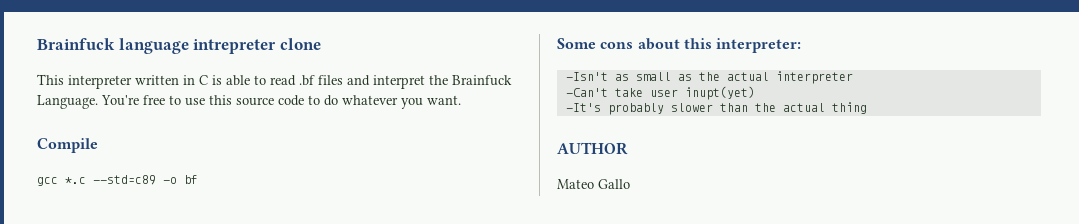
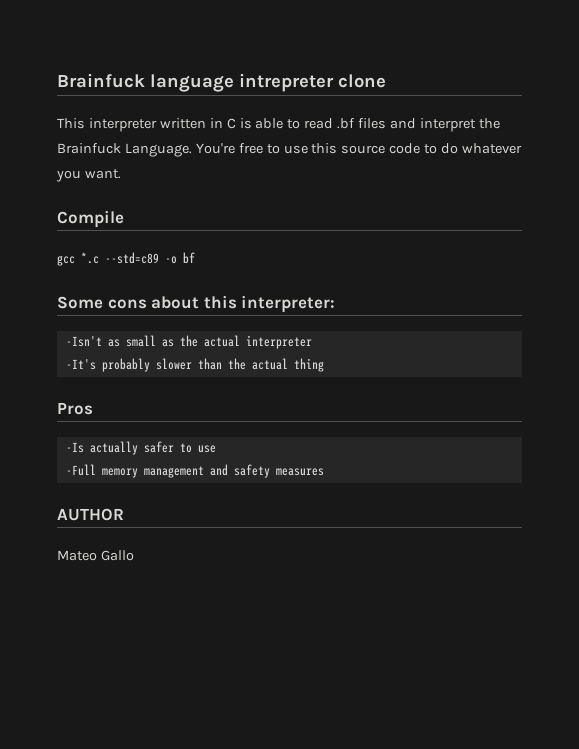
[565,86,755,100] // -Can't take user inupt(yet) -> (312, 342) none
(867, 108) none -> [57,402,93,415] [65,441,216,455] [65,464,324,478] // Pros // -Is actually safer to use // -Full memory management and safety measures

